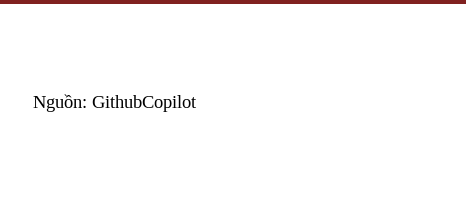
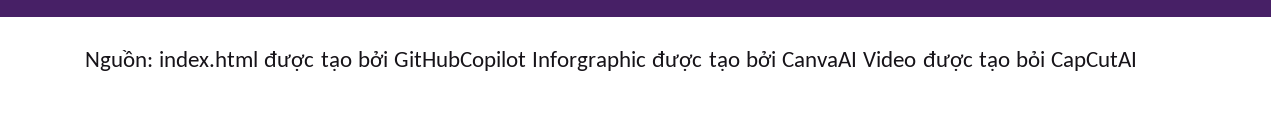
[92,95,197,112] GithubCopilot -> [159,51,1138,71] index.html được tạo bởi GitHubCopilot Inforgraphic được tạo bởi CanvaAI Video được tạo bỏi CapCutAI

